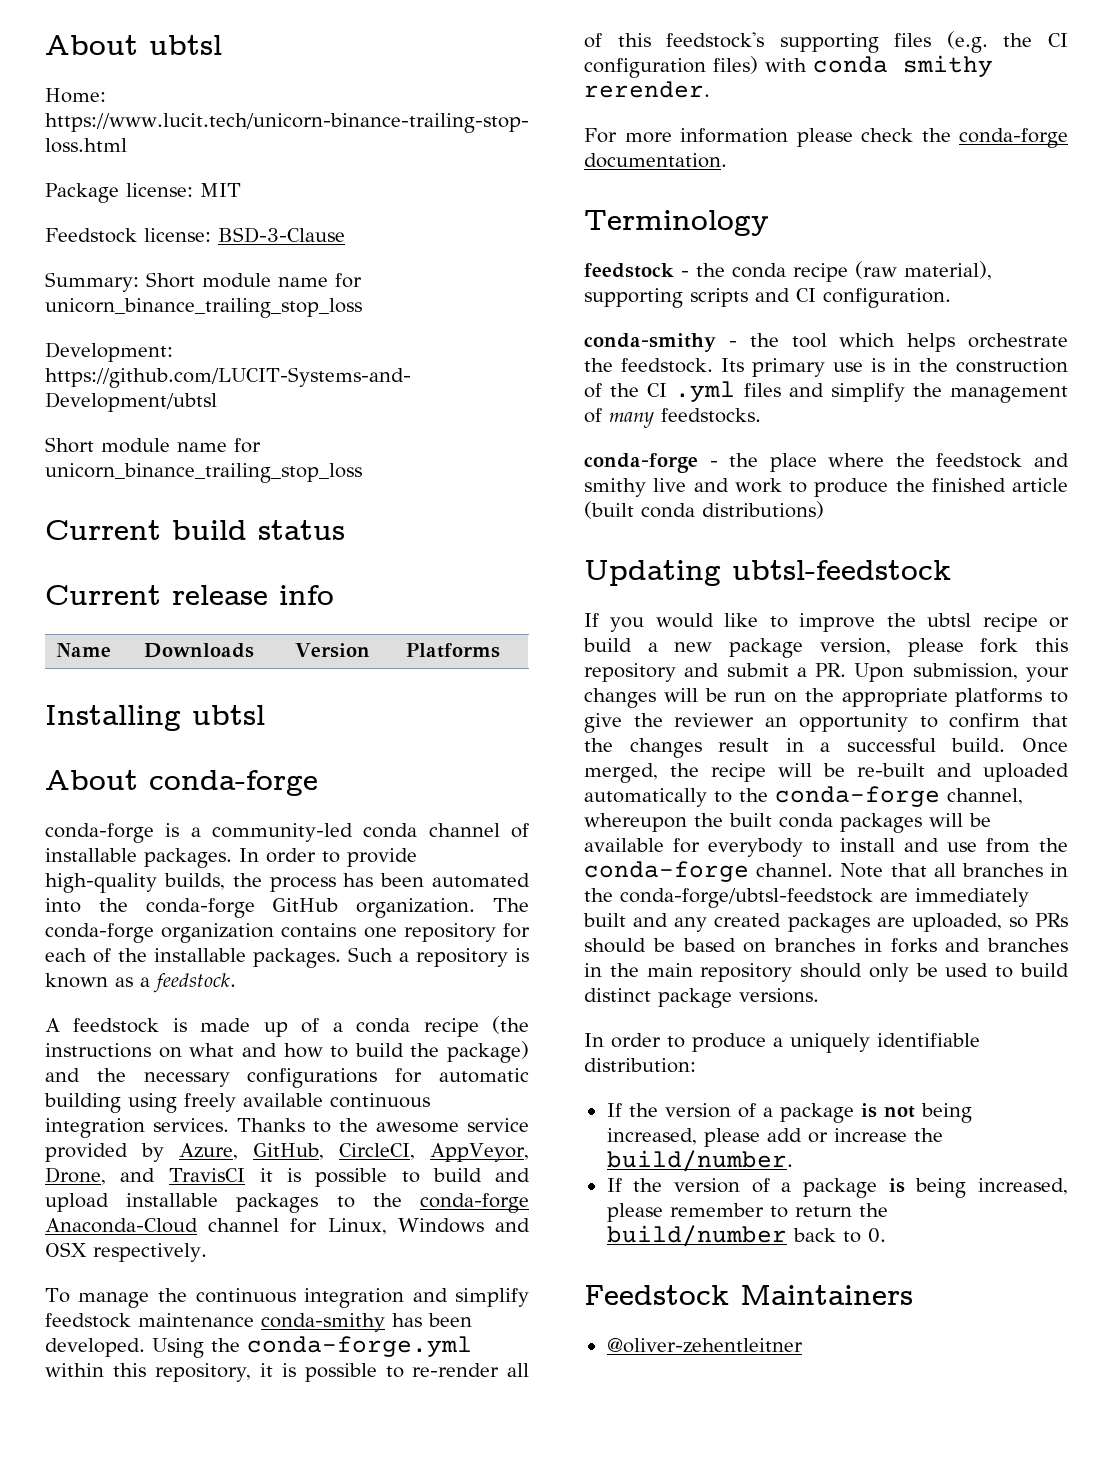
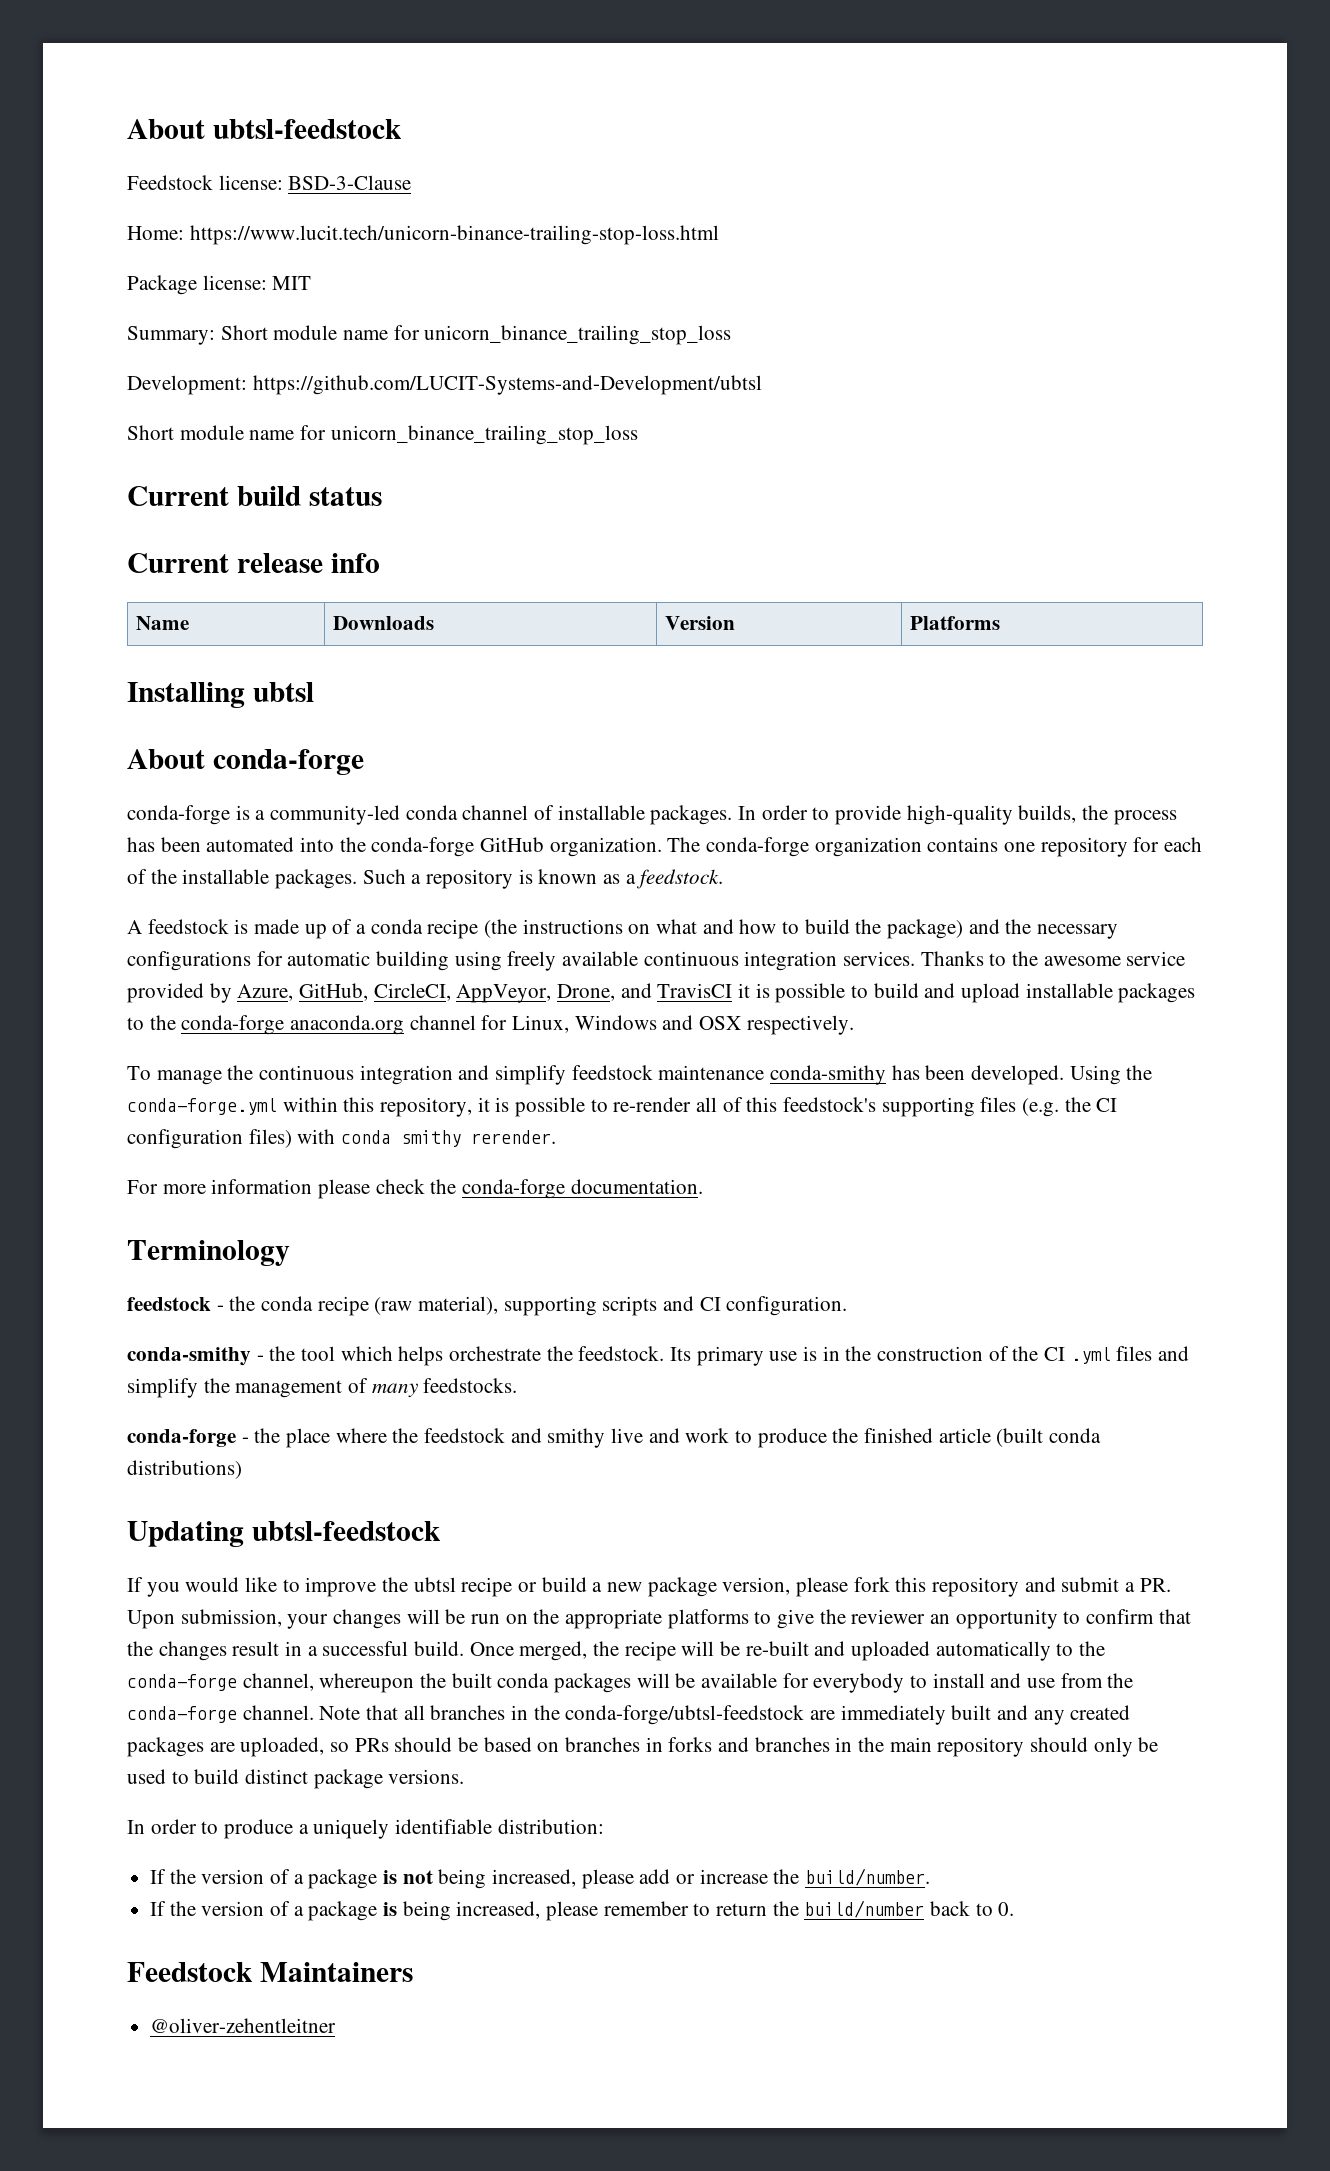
[45,35,222,55] About ubtsl -> [127,119,402,139] [127,175,412,190] About ubtsl-feedstock // Feedstock license: BSD-3-Clause
[45,227,345,243] // Feedstock license: BSD-3-Clause -> (312, 283) none
[45,1218,198,1233] Anaconda-Cloud -> [290,1015,405,1035] anaconda.org

